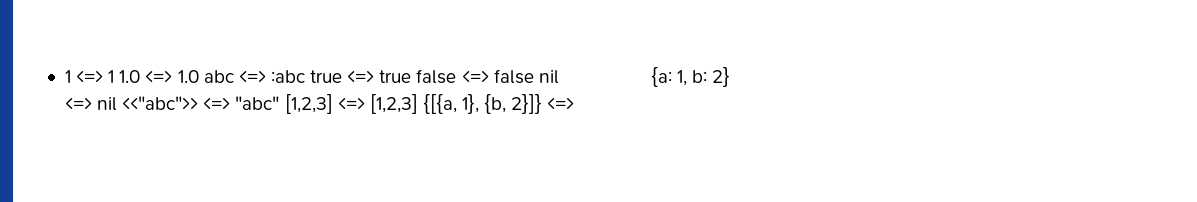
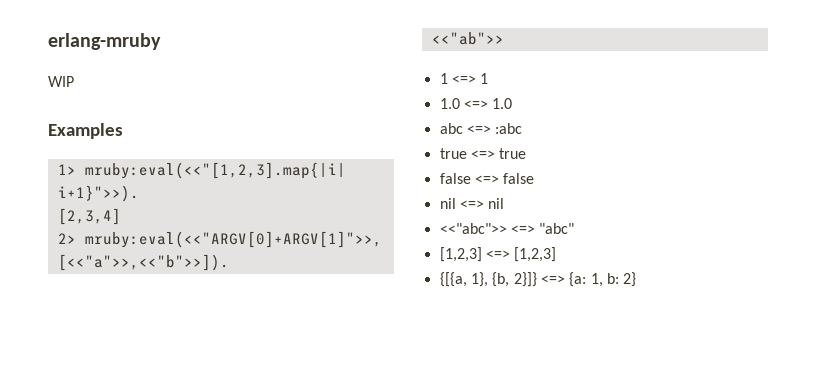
(64, 76) none -> [48,33,161,50] [48,76,74,87] [48,123,123,139] [57,162,346,179] [57,185,139,202] [57,208,121,225] [57,231,382,248] [57,254,229,271] [431,32,504,45] erlang-mruby // WIP // Examples // 1> mruby:eval(<<"[1,2,3].map{|i| i+1}">>). // [2,3,4] // 2> mruby:eval(<<"ARGV[0]+ARGV[1]">>, [<<"a">>,<<"b">>]). // <<"ab">> //
(115, 76) none -> (489, 78) //
(199, 76) none -> (513, 103) //
(305, 76) none -> (523, 128) //
(412, 76) none -> (527, 153) //
(534, 76) none -> (535, 178) //
(118, 104) none -> (505, 203) //
(280, 103) none -> (575, 228) //
(418, 104) none -> (557, 254) //

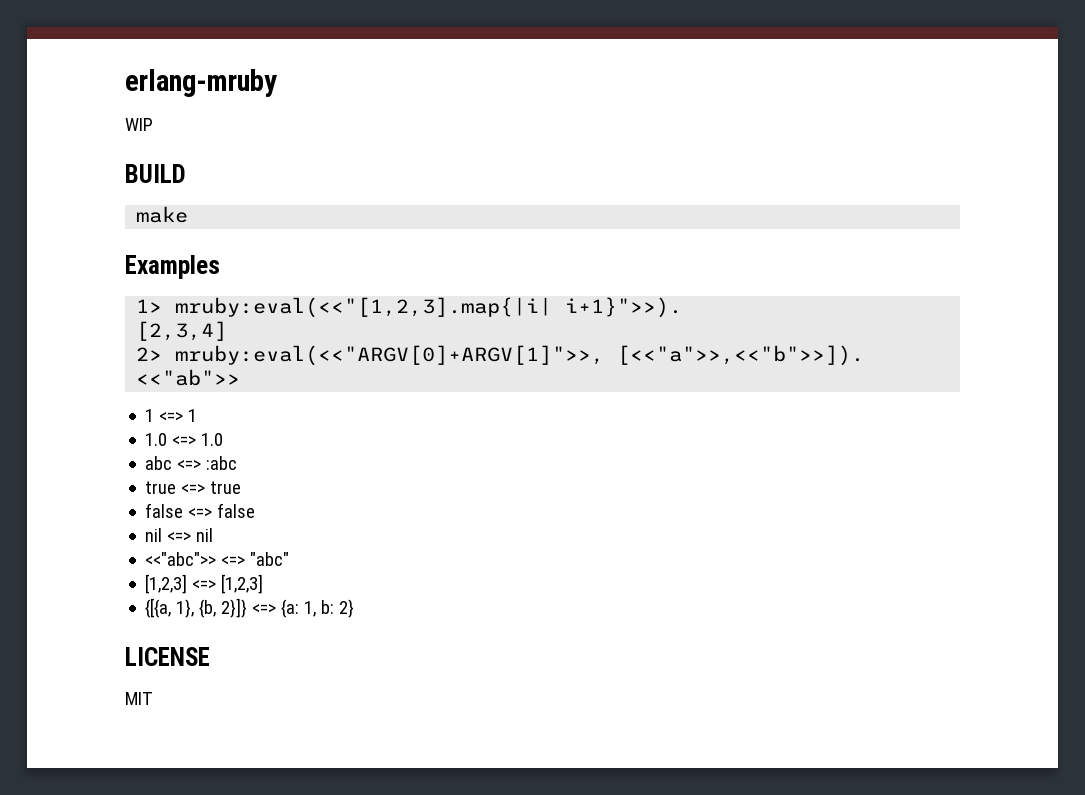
(74, 81) none -> [125,164,186,183] [136,206,189,223] // BUILD // make
(637, 279) none -> [125,647,210,666] [125,692,153,705] // LICENSE // MIT

